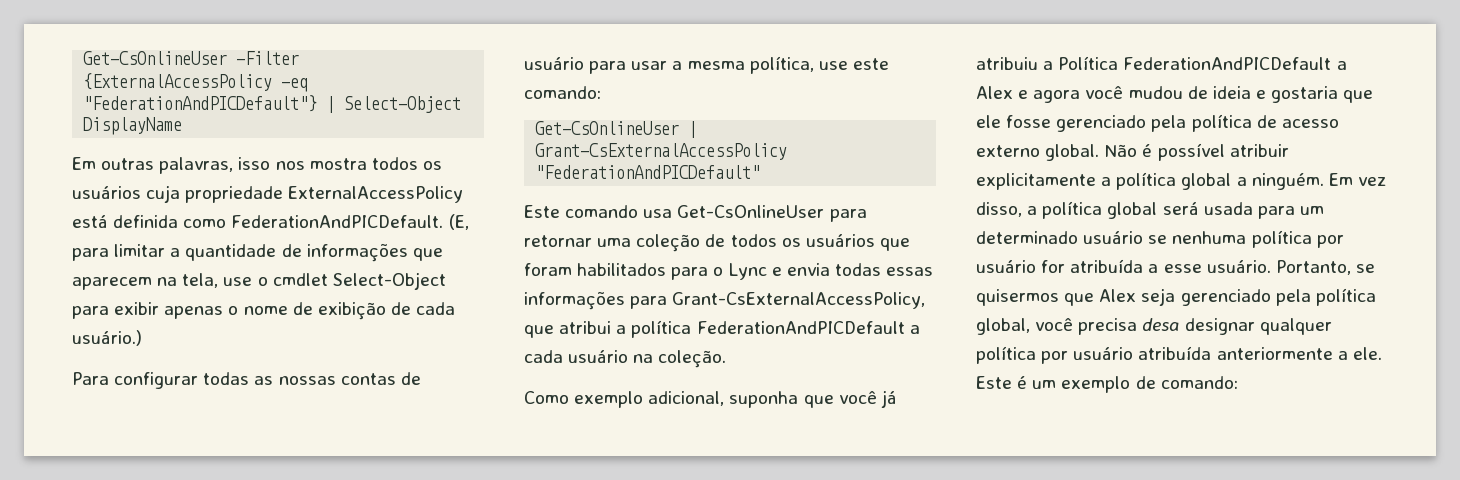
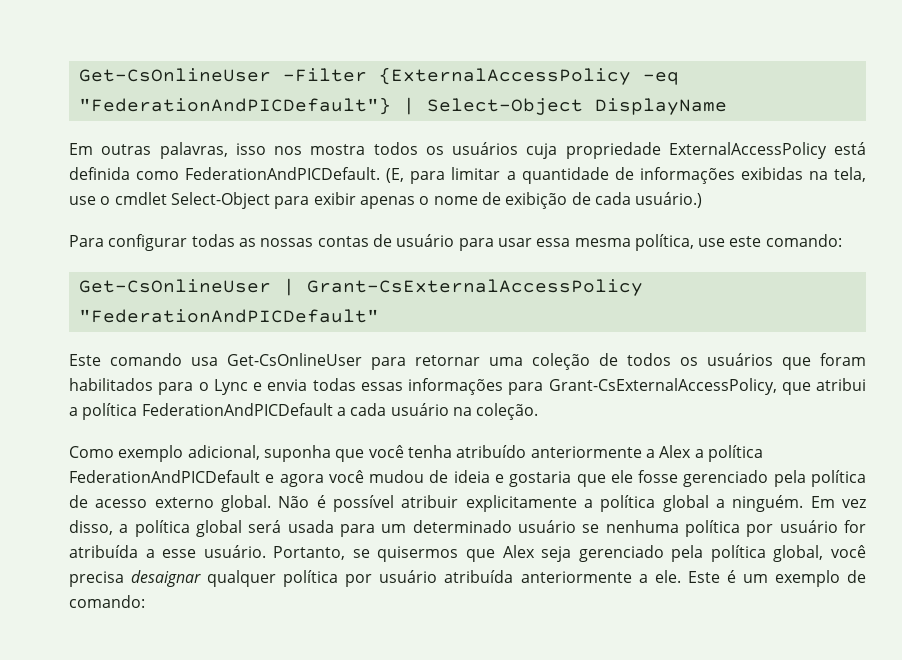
[412,248,443,261] [72,277,152,290] que aparecem -> [740,167,803,180] exibidas
[672,61,683,70] a -> [536,238,571,247] essa
[880,390,897,408] [976,56,1347,70] [976,86,1013,99] já atribuiu a Política FederationAndPICDefault a Alex -> [407,445,763,462] [69,470,260,483] tenha atribuído anteriormente a Alex a política FederationAndPICDefault
[1142,318,1255,335] desa designar -> [131,570,202,587] desaignar

